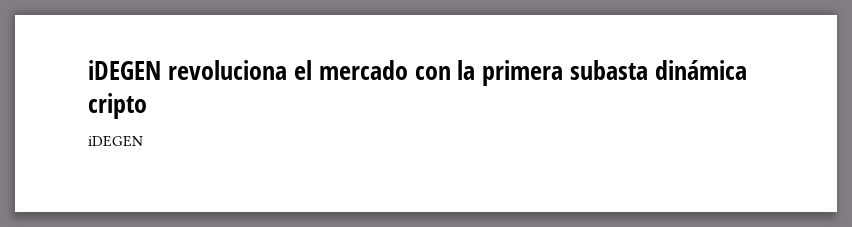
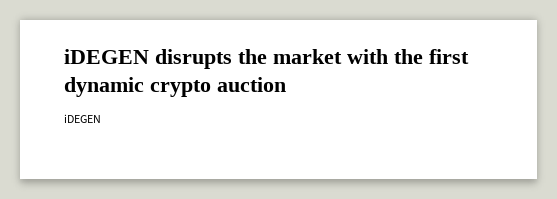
[88,60,748,86] [88,93,147,119] iDEGEN revoluciona el mercado con la primera subasta dinámica cripto -> [64,49,469,69] [64,77,286,97] iDEGEN disrupts the market with the first dynamic crypto auction

